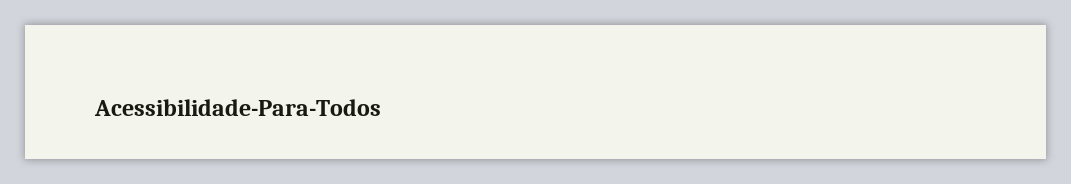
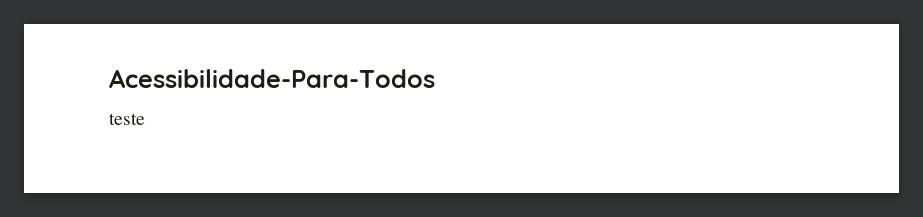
(381, 107) none -> [109,113,145,125] // teste

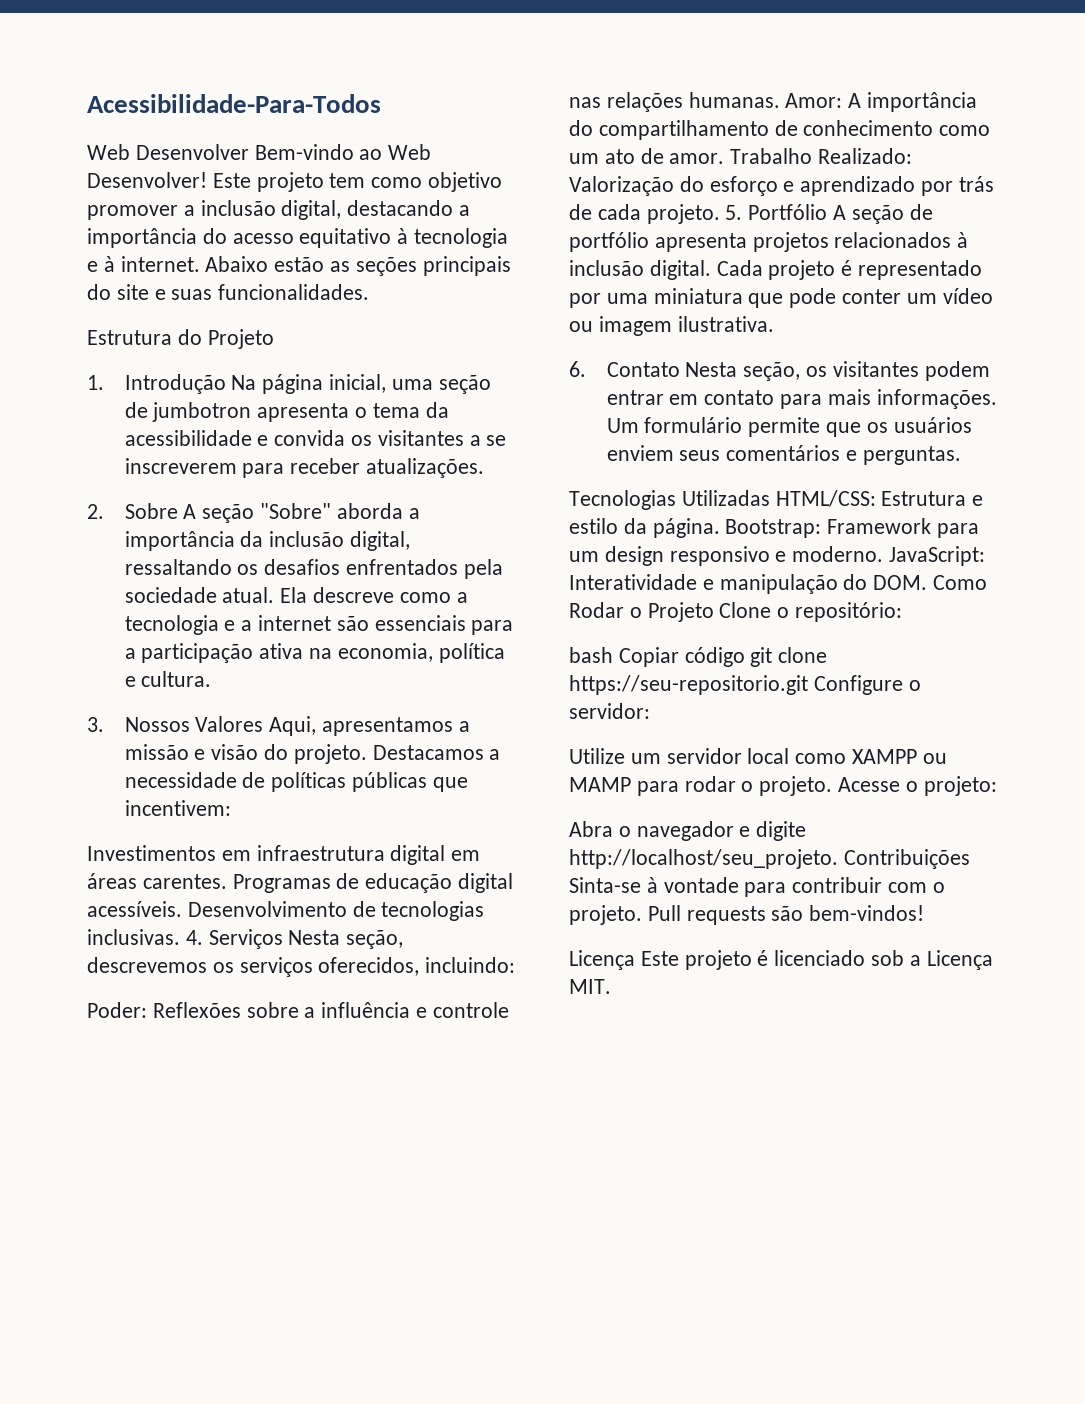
[109,113,145,125] teste -> [87,144,432,160] [87,172,503,192] [87,200,471,220] [87,228,509,248] [87,256,511,276] [87,284,370,300] [87,329,274,349] [87,374,491,394] [124,402,449,422] [124,430,507,446] [124,458,485,478] [87,503,420,523] [124,531,411,551] [124,559,503,579] [124,587,468,603] [124,615,514,635] [124,643,505,663] [124,671,212,687] [87,716,470,736] [124,744,501,764] [124,772,468,792] [124,800,231,816] [87,845,481,865] [87,873,514,893] [87,901,485,921] [87,929,404,949] [87,957,516,977] [87,1002,509,1018] [569,92,978,112] [569,120,991,140] [569,148,913,164] [569,176,994,196] [569,204,933,224] [569,232,969,252] [569,260,983,280] [569,288,993,308] [569,316,774,336] [569,361,990,381] [606,389,997,409] [606,417,972,437] [606,445,961,465] [569,490,984,510] [569,518,980,538] [569,546,986,566] [569,574,988,594] [569,602,903,622] [569,647,828,667] [569,675,921,695] [569,703,650,719] [569,748,947,764] [569,776,997,796] [569,821,807,841] [569,849,970,869] [569,877,945,897] [569,905,925,925] [569,950,993,970] [569,979,611,994] Web Desenvolver Bem-vindo ao Web Desenvolver! Este projeto tem como objetivo promover a inclusão digital, destacando a importância do acesso equitativo à tecnologia e à internet. Abaixo estão as seções principais do site e suas funcionalidades. // Estrutura do Projeto // 1. Introdução Na página inicial, uma seção de jumbotron apresenta o tema da acessibilidade e convida os visitantes a se inscreverem para receber atualizações. // 2. Sobre A seção "Sobre" aborda a importância da inclusão digital, ressaltando os desafios enfrentados pela sociedade atual. Ela descreve como a tecnologia e a internet são essenciais para a participação ativa na economia, política e cultura. // 3. Nossos Valores Aqui, apresentamos a missão e visão do projeto. Destacamos a necessidade de políticas públicas que incentivem: // Investimentos em infraestrutura digital em áreas carentes. Programas de educação digital acessíveis. Desenvolvimento de tecnologias inclusivas. 4. Serviços Nesta seção, descrevemos os serviços oferecidos, incluindo: // Poder: Reflexões sobre a influência e controle nas relações humanas. Amor: A importância do compartilhamento de conhecimento como um ato de amor. Trabalho Realizado: Valorização do esforço e aprendizado por trás de cada projeto. 5. Portfólio A seção de portfólio apresenta projetos relacionados à inclusão digital. Cada projeto é representado por uma miniatura que pode conter um vídeo ou imagem ilustrativa. // 6. Contato Nesta seção, os visitantes podem entrar em contato para mais informações. Um formulário permite que os usuários enviem seus comentários e perguntas. // Tecnologias Utilizadas HTML/CSS: Estrutura e estilo da página. Bootstrap: Framework para um design responsivo e moderno. JavaScript: Interatividade e manipulação do DOM. Como Rodar o Projeto Clone o repositório: // bash Copiar código git clone https://seu-repositorio.git Configure o servidor: // Utilize um servidor local como XAMPP ou MAMP para rodar o projeto. Acesse o projeto: // Abra o navegador e digite http://localhost/seu_projeto. Contribuições Sinta-se à vontade para contribuir com o projeto. Pull requests são bem-vindos! // Licença Este projeto é licenciado sob a Licença MIT.

